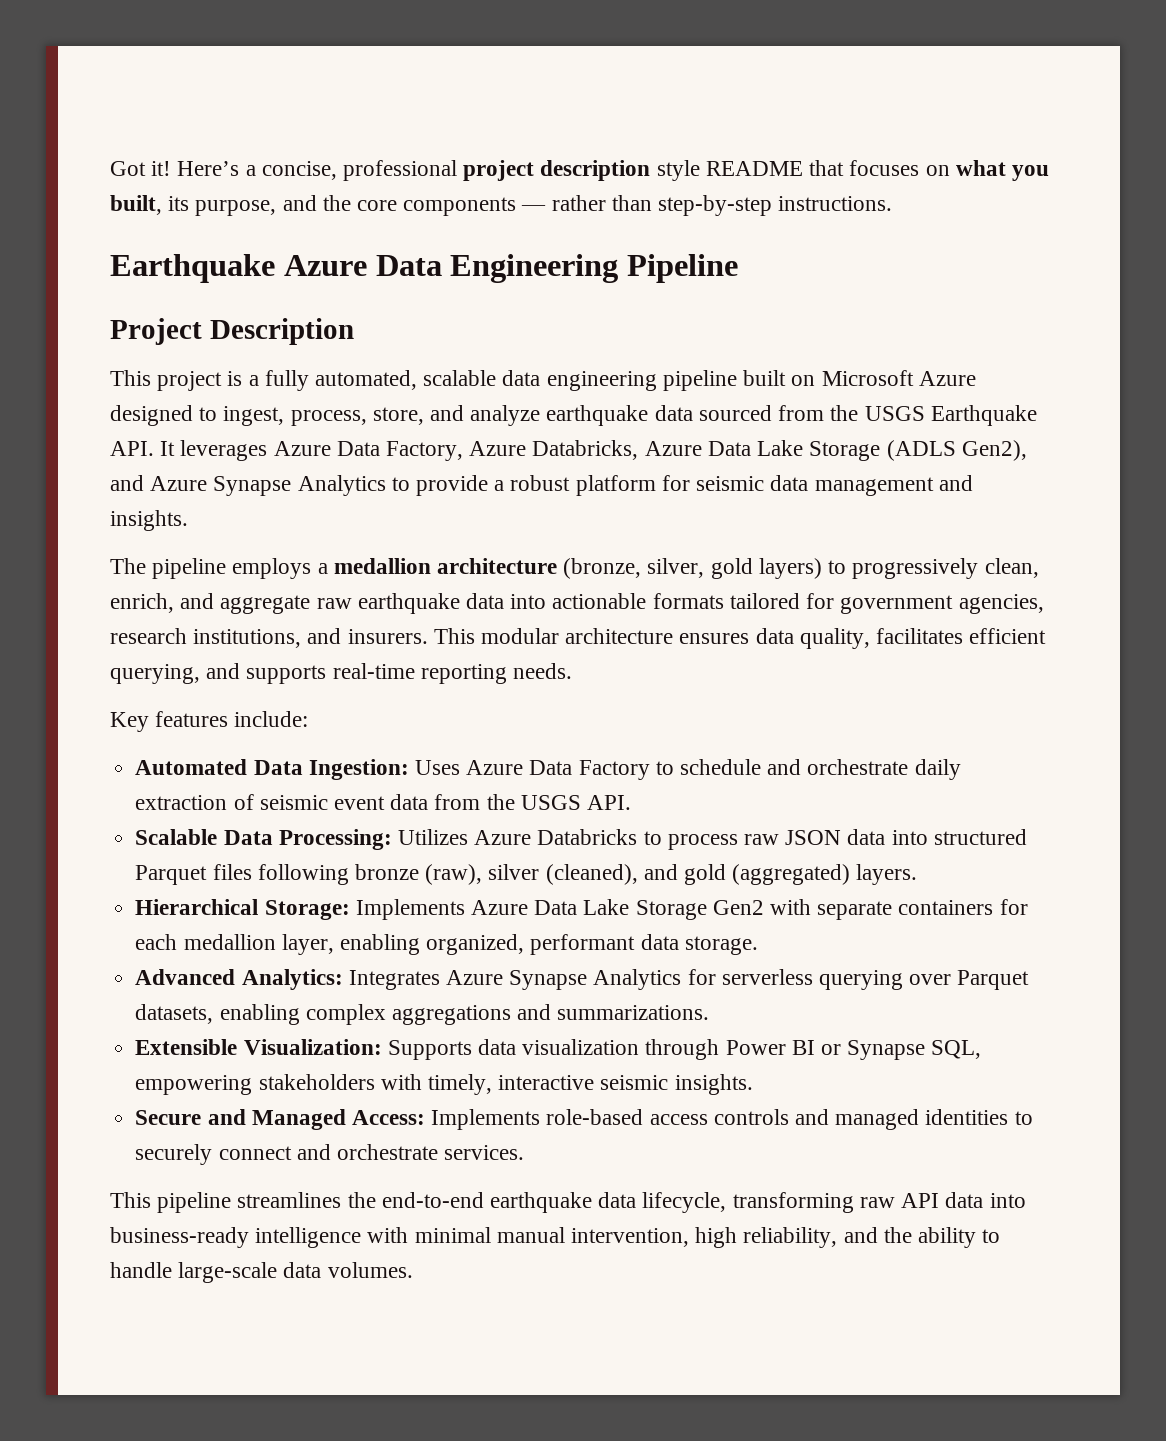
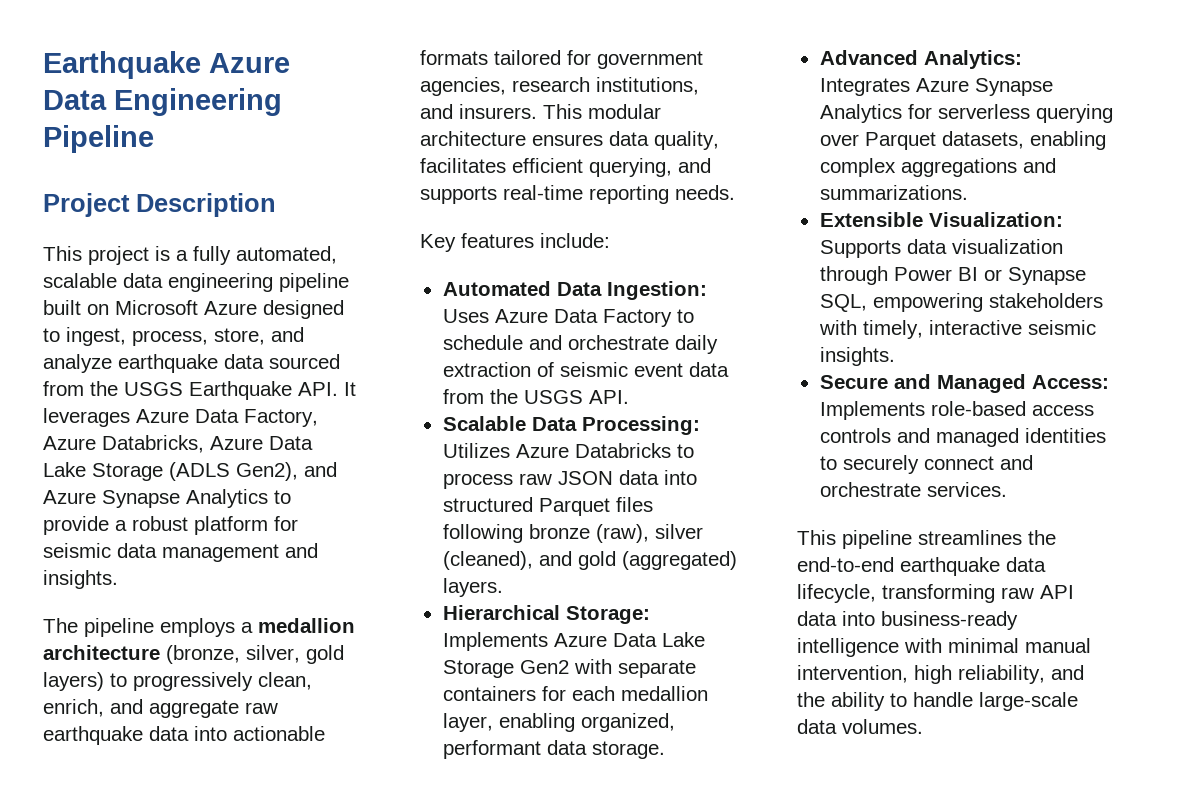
[110,160,1049,181] [110,195,893,216] Got it! Here’s a concise, professional project description style README that focuses on what you built, its purpose, and the core components — rather than step-by-step instructions. // -> (43, 65) none

